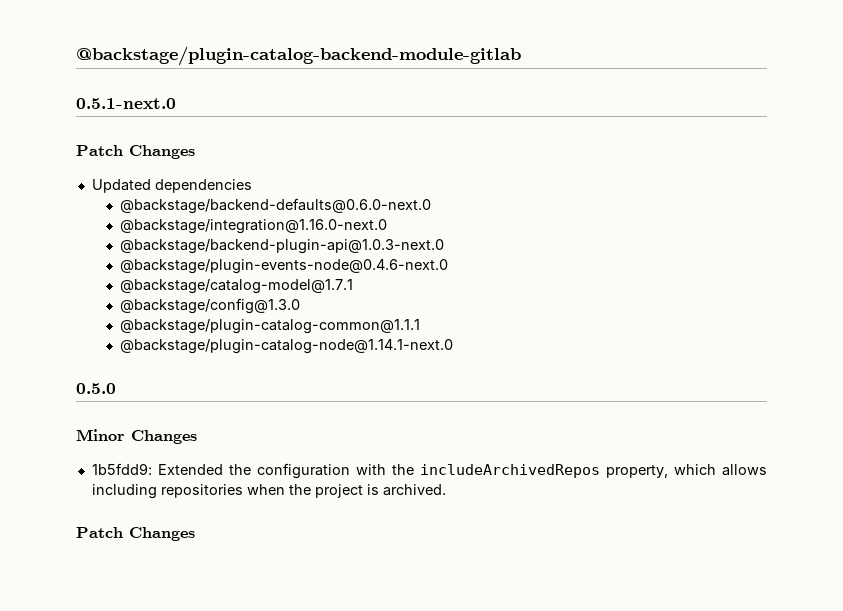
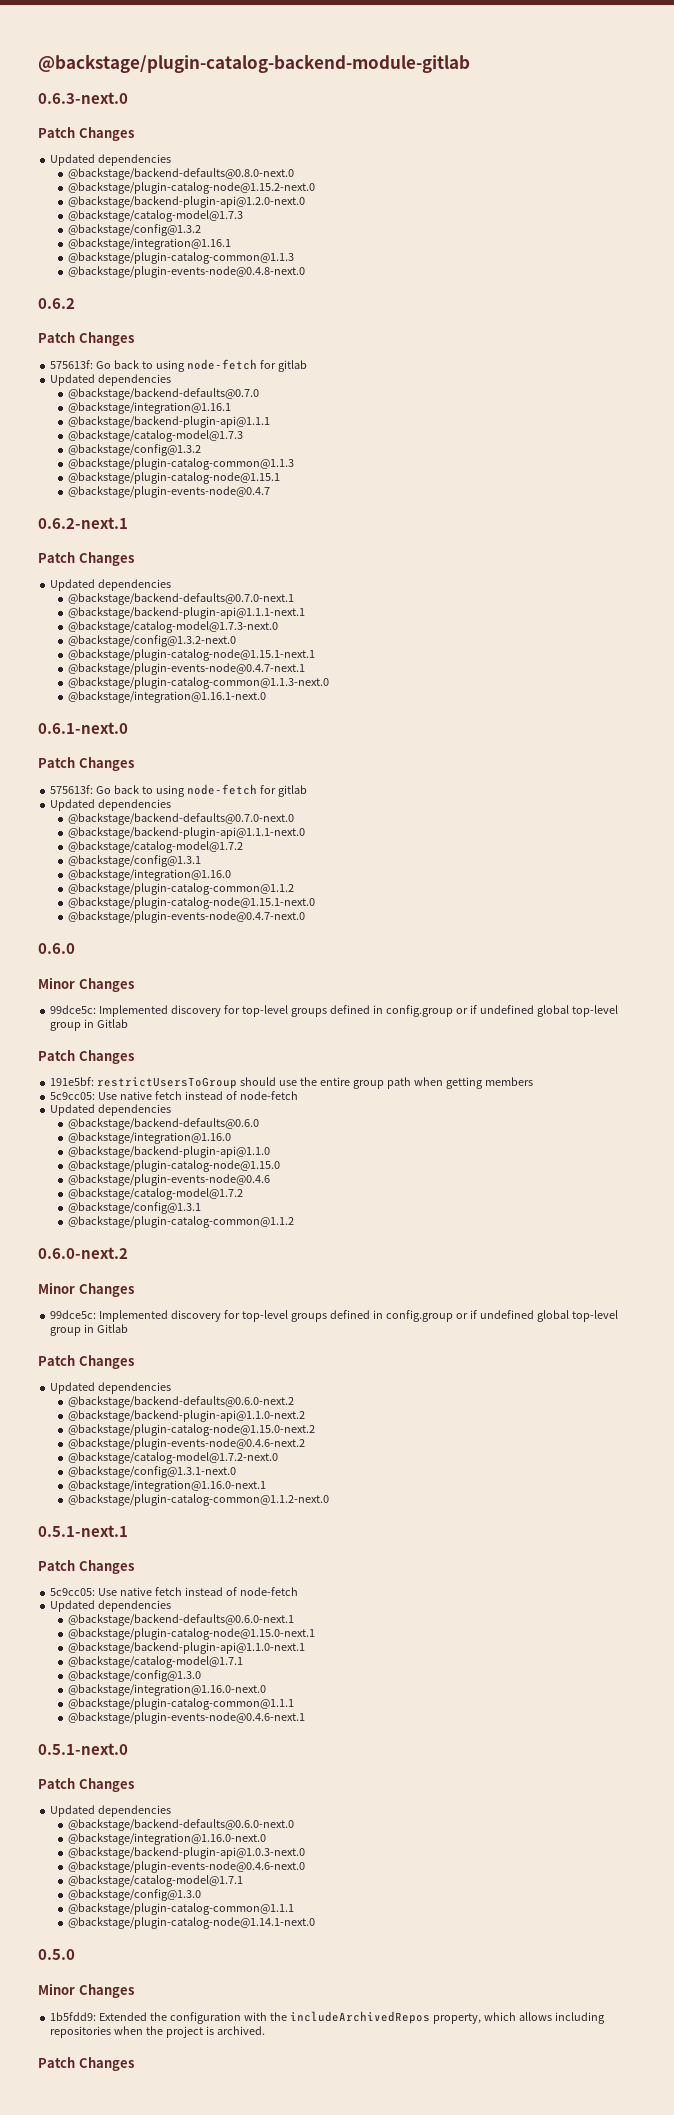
(521, 56) none -> [38,92,128,104] [38,127,134,141] [50,154,172,166] [68,168,295,180] [68,182,316,194] [68,196,306,208] [68,210,244,222] [68,224,202,236] [68,238,232,250] [68,252,295,264] [68,266,306,278] [38,298,75,309] [38,332,134,346] [50,359,307,372] [50,374,172,386] [68,388,260,400] [68,402,232,414] [68,416,271,428] [68,430,244,442] [68,444,202,456] [68,458,295,470] [68,472,281,484] [68,486,271,498] [38,517,128,529] [38,552,134,566] [50,579,172,591] [68,593,295,605] [68,607,306,619] [68,621,279,633] [68,635,237,647] [68,649,316,661] [68,663,306,675] [68,677,330,689] [68,691,267,703] [38,722,128,734] [38,757,134,771] [50,784,307,797] [50,799,172,811] [68,813,295,825] [68,827,306,839] [68,841,244,853] [68,855,202,867] [68,869,232,881] [68,883,295,895] [68,897,316,909] [68,911,306,923] [38,943,75,954] [38,977,134,992] [50,1005,618,1017] [50,1019,129,1031] [38,1050,134,1064] [50,1077,533,1089] [50,1091,298,1100] [50,1104,172,1116] [68,1118,260,1130] [68,1132,232,1144] [68,1146,271,1158] [68,1160,281,1172] [68,1174,271,1186] [68,1188,244,1200] [68,1202,202,1214] [68,1216,295,1228] [38,1247,128,1259] [38,1282,134,1297] [50,1310,618,1322] [50,1324,129,1336] [38,1355,134,1369] [50,1382,172,1394] [68,1396,295,1408] [68,1410,306,1422] [68,1424,316,1436] [68,1438,306,1450] [68,1452,279,1464] [68,1466,237,1478] [68,1480,267,1492] [68,1494,330,1506] [38,1525,128,1537] [38,1560,134,1574] [50,1587,298,1596] [50,1600,172,1612] [68,1614,295,1626] [68,1628,316,1640] [68,1642,306,1654] [68,1656,244,1668] [68,1670,202,1682] [68,1684,267,1696] [68,1698,295,1710] [68,1712,306,1724] // 0.6.3-next.0 // Patch Changes // Updated dependencies // @backstage/backend-defaults@0.8.0-next.0 // @backstage/plugin-catalog-node@1.15.2-next.0 // @backstage/backend-plugin-api@1.2.0-next.0 // @backstage/catalog-model@1.7.3 // @backstage/config@1.3.2 // @backstage/integration@1.16.1 // @backstage/plugin-catalog-common@1.1.3 // @backstage/plugin-events-node@0.4.8-next.0 // 0.6.2 // Patch Changes // 575613f: Go back to using node-fetch for gitlab // Updated dependencies // @backstage/backend-defaults@0.7.0 // @backstage/integration@1.16.1 // @backstage/backend-plugin-api@1.1.1 // @backstage/catalog-model@1.7.3 // @backstage/config@1.3.2 // @backstage/plugin-catalog-common@1.1.3 // @backstage/plugin-catalog-node@1.15.1 // @backstage/plugin-events-node@0.4.7 // 0.6.2-next.1 // Patch Changes // Updated dependencies // @backstage/backend-defaults@0.7.0-next.1 // @backstage/backend-plugin-api@1.1.1-next.1 // @backstage/catalog-model@1.7.3-next.0 // @backstage/config@1.3.2-next.0 // @backstage/plugin-catalog-node@1.15.1-next.1 // @backstage/plugin-events-node@0.4.7-next.1 // @backstage/plugin-catalog-common@1.1.3-next.0 // @backstage/integration@1.16.1-next.0 // 0.6.1-next.0 // Patch Changes // 575613f: Go back to using node-fetch for gitlab // Updated dependencies // @backstage/backend-defaults@0.7.0-next.0 // @backstage/backend-plugin-api@1.1.1-next.0 // @backstage/catalog-model@1.7.2 // @backstage/config@1.3.1 // @backstage/integration@1.16.0 // @backstage/plugin-catalog-common@1.1.2 // @backstage/plugin-catalog-node@1.15.1-next.0 // @backstage/plugin-events-node@0.4.7-next.0 // 0.6.0 // Minor Changes // 99dce5c: Implemented discovery for top-level groups defined in config.group or if undefined global top-level group in Gitlab // Patch Changes // 191e5bf: restrictUsersToGroup should use the entire group path when getting members // 5c9cc05: Use native fetch instead of node-fetch // Updated dependencies // @backstage/backend-defaults@0.6.0 // @backstage/integration@1.16.0 // @backstage/backend-plugin-api@1.1.0 // @backstage/plugin-catalog-node@1.15.0 // @backstage/plugin-events-node@0.4.6 // @backstage/catalog-model@1.7.2 // @backstage/config@1.3.1 // @backstage/plugin-catalog-common@1.1.2 // 0.6.0-next.2 // Minor Changes // 99dce5c: Implemented discovery for top-level groups defined in config.group or if undefined global top-level group in Gitlab // Patch Changes // Updated dependencies // @backstage/backend-defaults@0.6.0-next.2 // @backstage/backend-plugin-api@1.1.0-next.2 // @backstage/plugin-catalog-node@1.15.0-next.2 // @backstage/plugin-events-node@0.4.6-next.2 // @backstage/catalog-model@1.7.2-next.0 // @backstage/config@1.3.1-next.0 // @backstage/integration@1.16.0-next.1 // @backstage/plugin-catalog-common@1.1.2-next.0 // 0.5.1-next.1 // Patch Changes // 5c9cc05: Use native fetch instead of node-fetch // Updated dependencies // @backstage/backend-defaults@0.6.0-next.1 // @backstage/plugin-catalog-node@1.15.0-next.1 // @backstage/backend-plugin-api@1.1.0-next.1 // @backstage/catalog-model@1.7.1 // @backstage/config@1.3.0 // @backstage/integration@1.16.0-next.0 // @backstage/plugin-catalog-common@1.1.1 // @backstage/plugin-events-node@0.4.6-next.1

